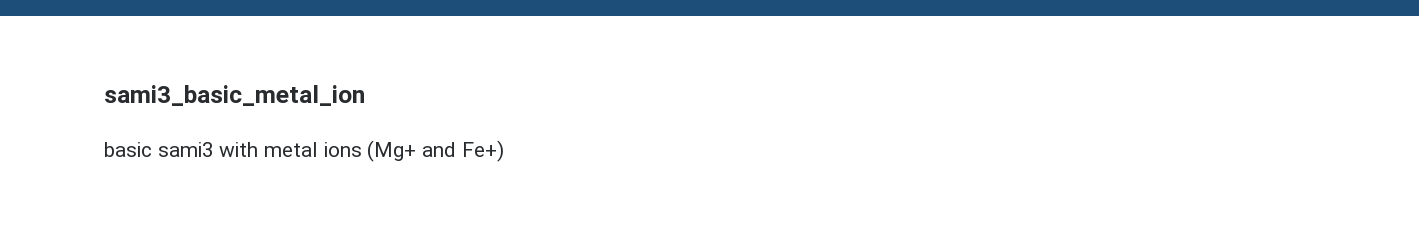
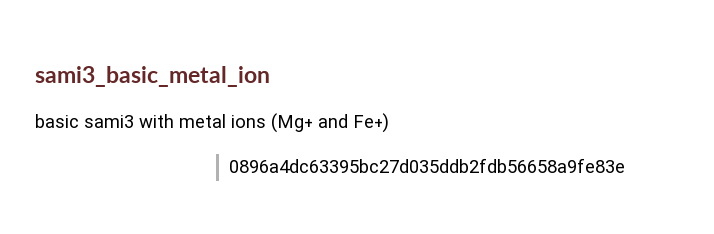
(504, 151) none -> [229,158,626,173] // 0896a4dc63395bc27d035ddb2fdb56658a9fe83e

